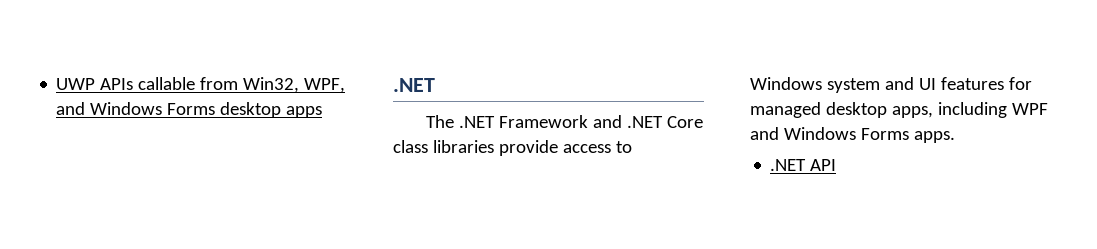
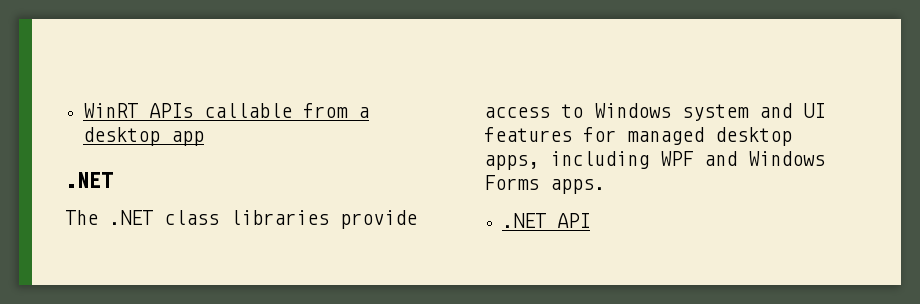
[56,78,96,90] UWP -> [83,103,139,118] WinRT
[243,77,346,93] [56,102,323,118] Win32, WPF, and Windows Forms desktop apps -> [358,107,370,118] [83,127,205,146] a desktop app
[498,115,703,128] Framework and .NET Core -> (153, 217) none

